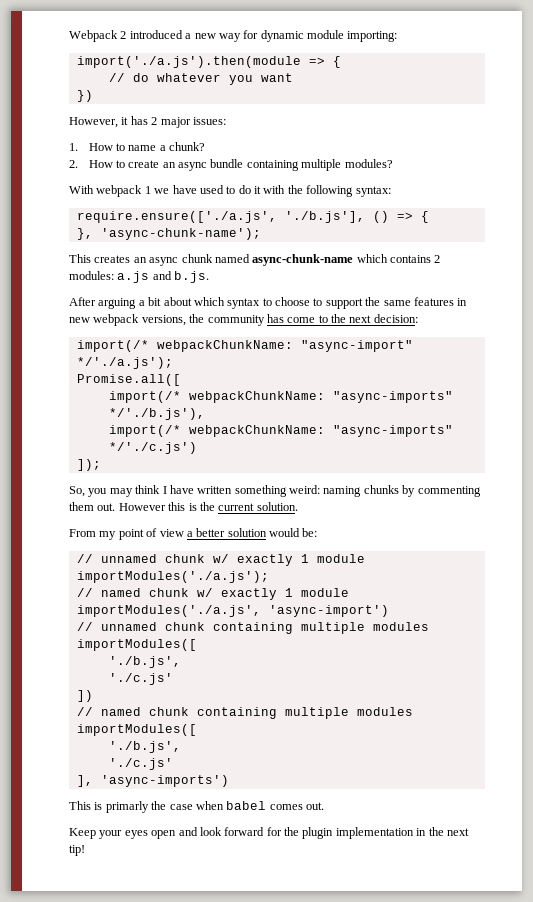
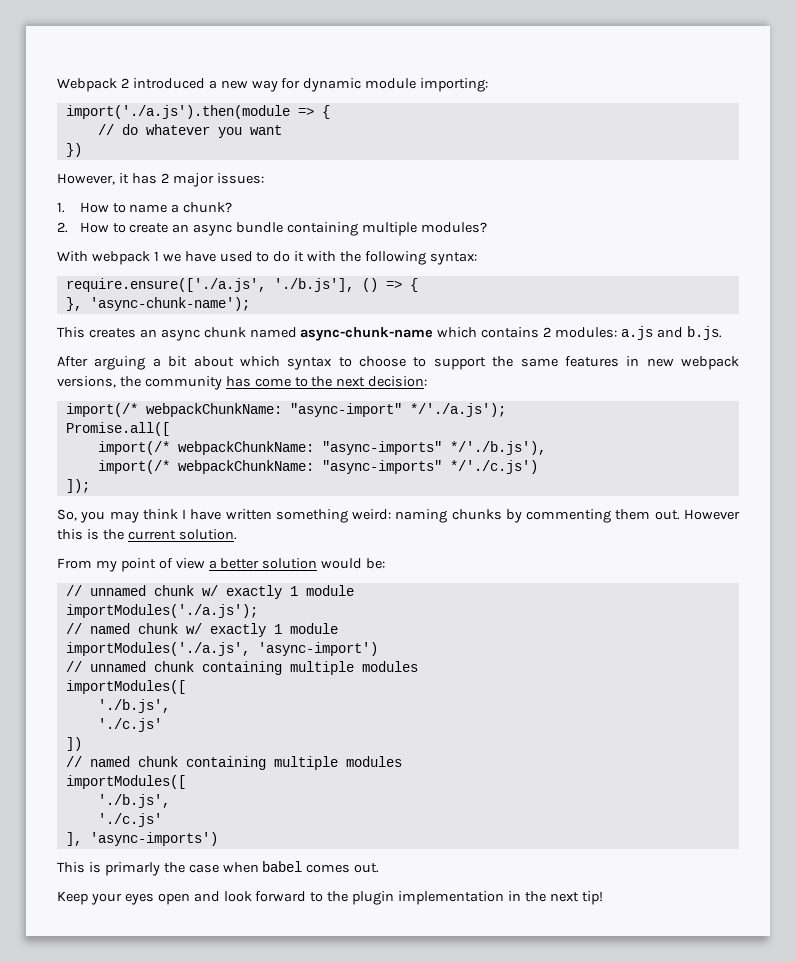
[266,827,282,836] for -> [310,892,324,902] to

